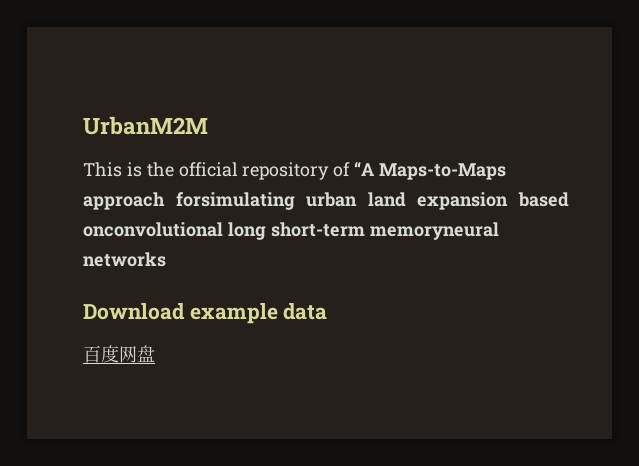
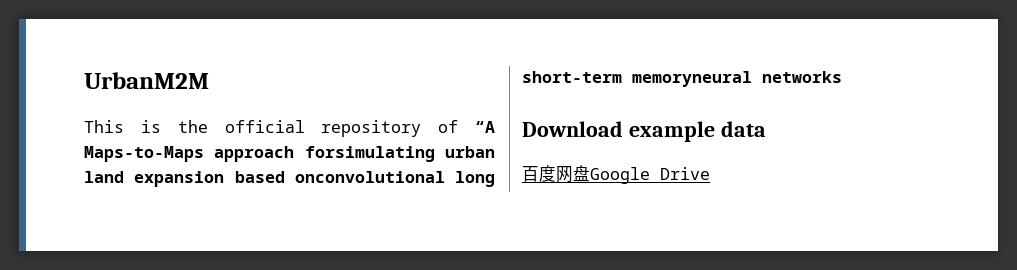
(155, 353) none -> [590,167,710,184] Google Drive

